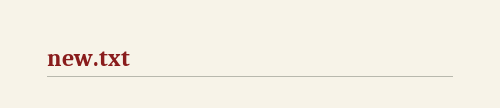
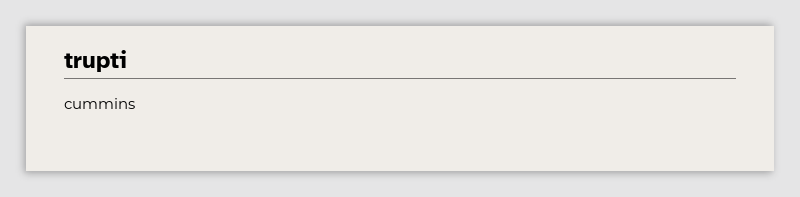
[47,51,130,66] new.txt -> [64,50,127,72] [64,98,135,109] trupti // cummins

